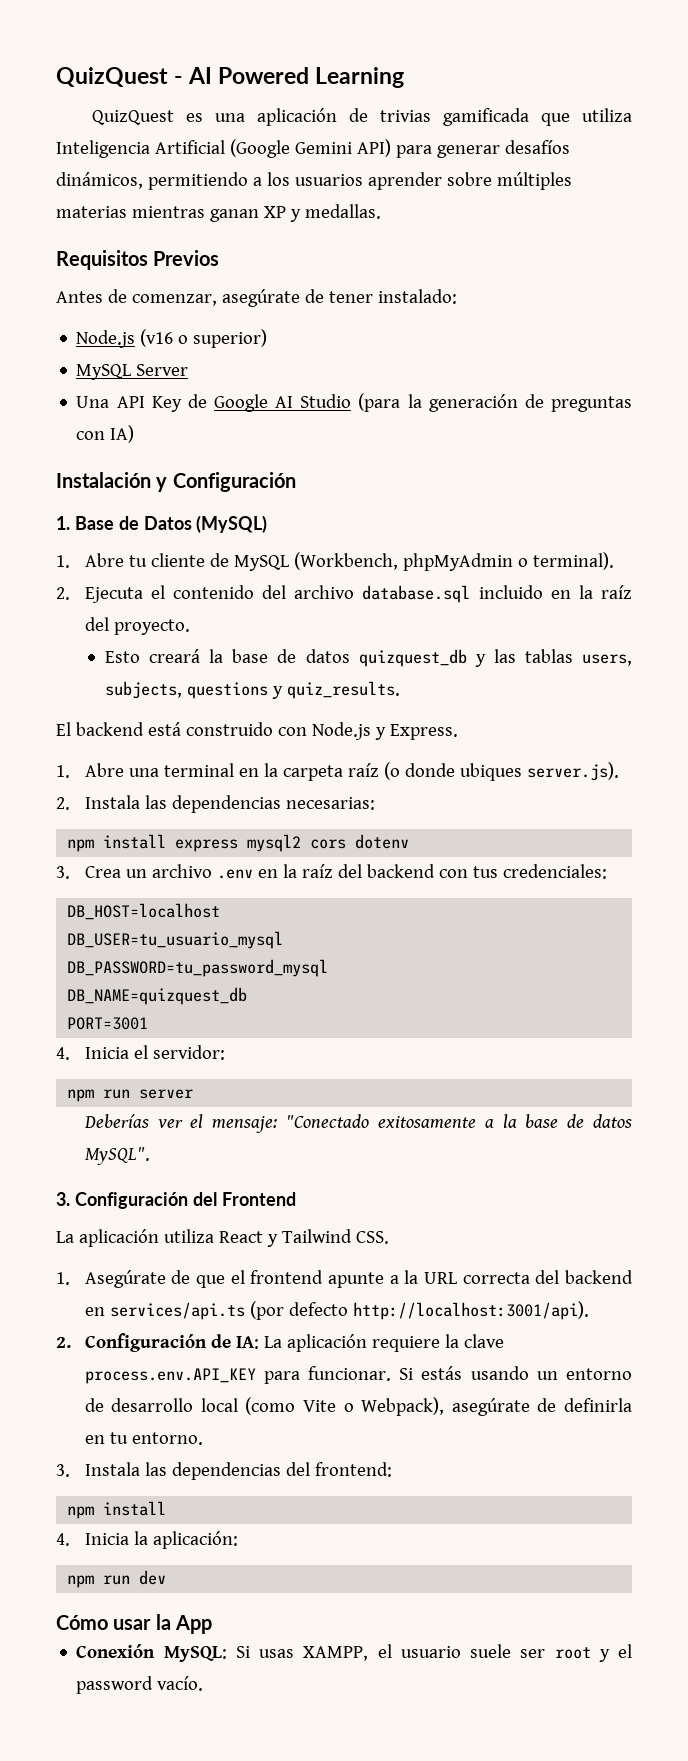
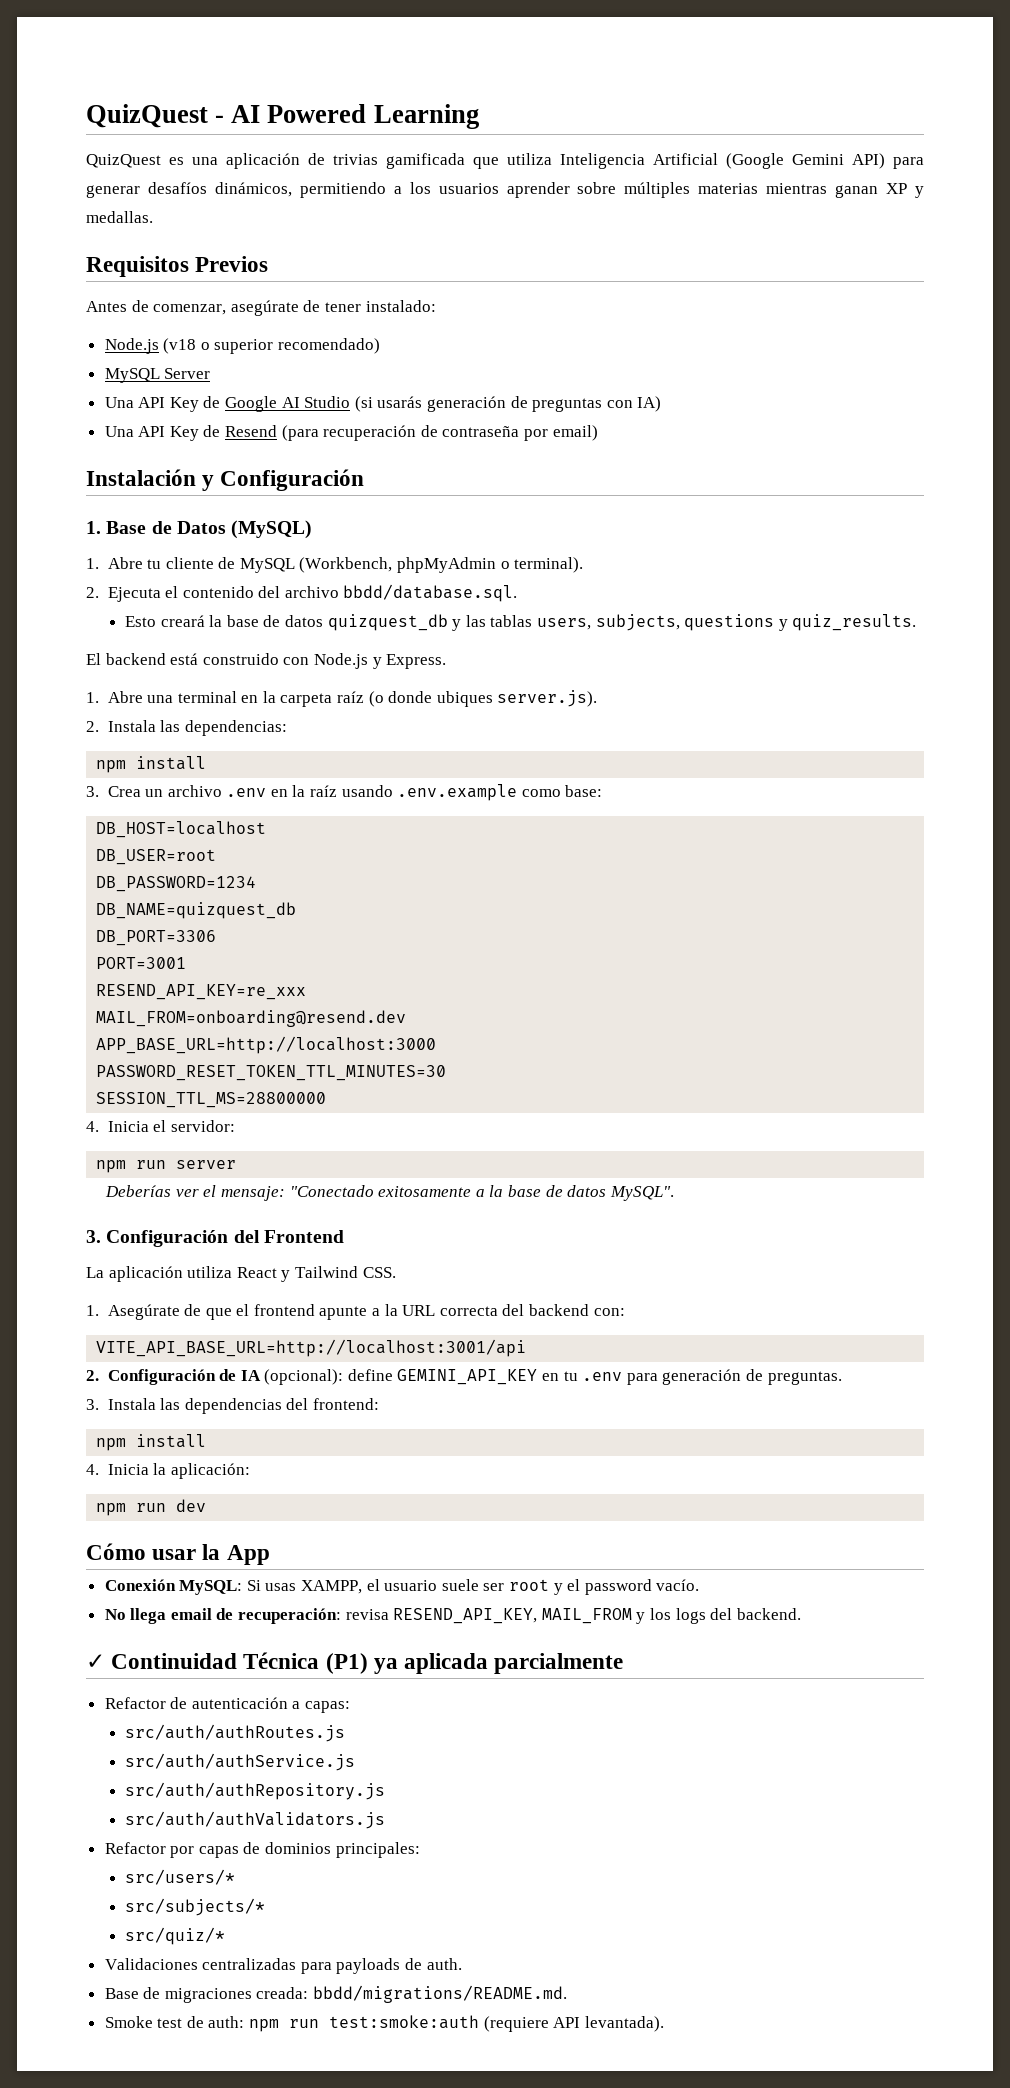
[140,329,268,348] (v16 o superior) -> [163,338,381,354] (v18 o superior recomendado)
[358,393,422,412] (para la -> [354,396,423,412] (si usarás
(135, 434) none -> [104,425,598,441] // Una API Key de Resend (para recuperación de contraseña por email)
[362,585,632,603] [84,617,190,635] database.sql incluido en la raíz del proyecto. -> [343,584,518,602] bbdd/database.sql.
[171,795,375,813] [67,834,410,852] dependencias necesarias: // npm install express mysql2 cors dotenv -> [184,720,287,736] [96,756,207,773] dependencias: // npm install
[337,864,607,879] del backend con tus credenciales: -> [341,784,603,801] usando .env.example como base:
[67,931,284,949] [67,959,329,977] DB_USER=tu_usuario_mysql // DB_PASSWORD=tu_password_mysql -> [96,849,217,865] [96,876,257,892] DB_USER=root // DB_PASSWORD=1234
(248, 996) none -> [96,930,217,946] // DB_PORT=3306
(149, 1023) none -> [96,984,307,1000] [96,1010,407,1027] [96,1036,437,1054] [96,1065,447,1081] [96,1092,327,1108] // RESEND_API_KEY=re_xxx // MAIL_FROM=onboarding@resend.dev // APP_BASE_URL=http://localhost:3000 // PASSWORD_RESET_TOKEN_TTL_MINUTES=30 // SESSION_TTL_MS=28800000
[84,1301,589,1320] [56,1333,504,1352] [84,1366,632,1384] [84,1397,632,1416] [84,1432,203,1445] en services/api.ts (por defecto http://localhost:3001/api). // 2. Configuración de IA: La aplicación requiere la clave process.env.API_KEY para funcionar. Si estás usando un entorno de desarrollo local (como Vite o Webpack), asegúrate de definirla en tu entorno. -> [593,1308,625,1316] [96,1339,527,1357] [86,1369,842,1385] con: // VITE_API_BASE_URL=http://localhost:3001/api // 2. Configuración de IA (opcional): define GEMINI_API_KEY en tu .env para generación de preguntas.
(204, 1683) none -> [104,1608,801,1624] [86,1652,624,1674] [104,1697,351,1713] [125,1724,346,1742] [125,1753,356,1771] [125,1782,386,1800] [125,1811,386,1829] [104,1842,420,1858] [125,1869,236,1885] [125,1898,266,1916] [125,1927,226,1945] [104,1958,462,1974] [104,1985,568,2003] [104,2015,664,2032] // No llega email de recuperación: revisa RESEND_API_KEY, MAIL_FROM y los logs del backend. // ✓ Continuidad Técnica (P1) ya aplicada parcialmente // Refactor de autenticación a capas: // src/auth/authRoutes.js // src/auth/authService.js // src/auth/authRepository.js // src/auth/authValidators.js // Refactor por capas de dominios principales: // src/users/* // src/subjects/* // src/quiz/* // Validaciones centralizadas para payloads de auth. // Base de migraciones creada: bbdd/migrations/README.md. // Smoke test de auth: npm run test:smoke:auth (requiere API levantada).

